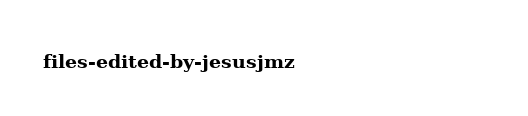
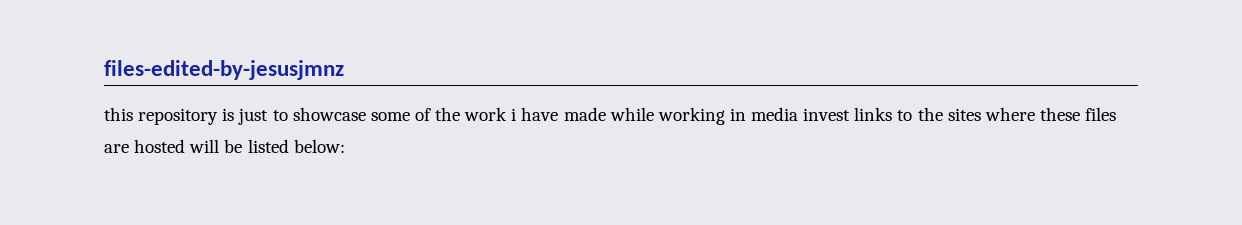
[43,54,295,72] files-edited-by-jesusjmz -> [104,60,344,80] [104,107,1117,125] [104,139,345,153] files-edited-by-jesusjmnz // this repository is just to showcase some of the work i have made while working in media invest links to the sites where these files are hosted will be listed below:

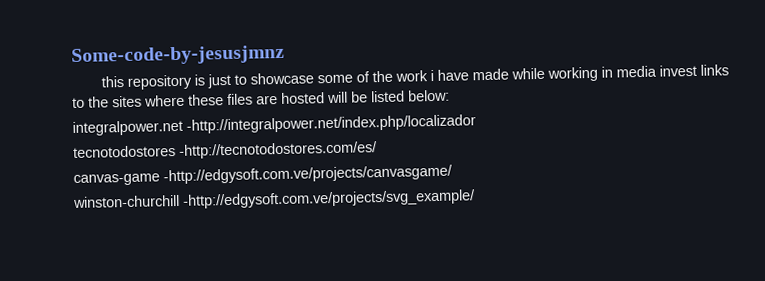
[104,60,344,80] files-edited-by-jesusjmnz -> [71,44,285,67] Some-code-by-jesusjmnz
(345, 146) none -> [72,114,476,136] [73,141,378,159] [73,164,453,186] [73,189,476,209] // integralpower.net -http://integralpower.net/index.php/localizador // tecnotodostores -http://tecnotodostores.com/es/ // canvas-game -http://edgysoft.com.ve/projects/canvasgame/ // winston-churchill -http://edgysoft.com.ve/projects/svg_example/

